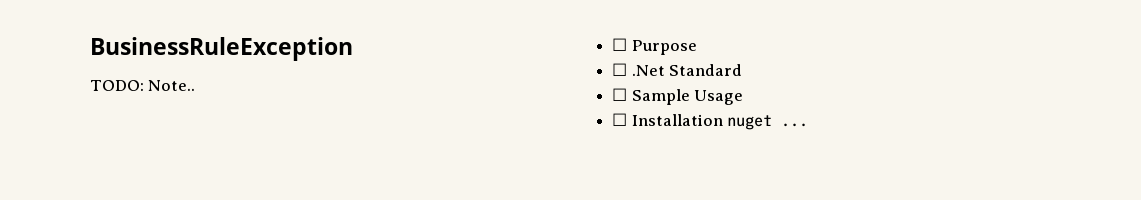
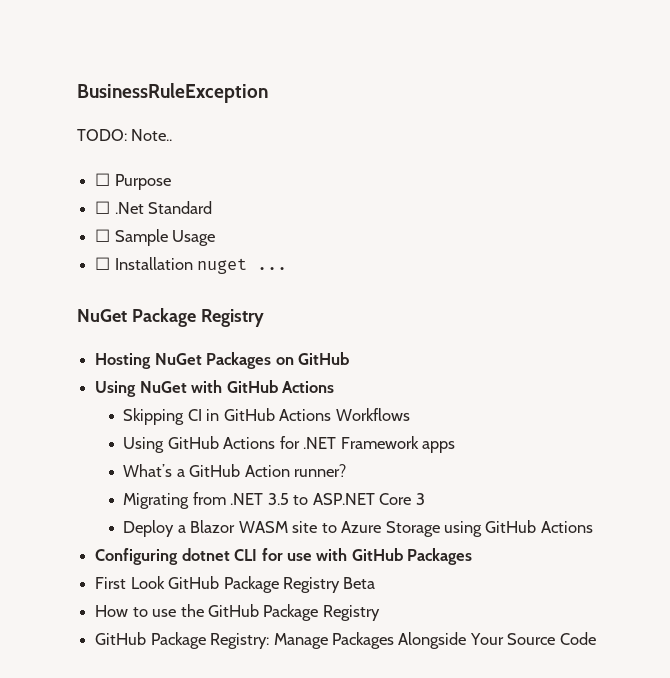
(809, 125) none -> [77,308,264,327] [95,352,349,369] [95,380,334,397] [123,408,410,425] [123,436,456,453] [123,464,347,477] [123,492,425,509] [123,520,593,537] [95,548,473,565] [95,576,376,593] [95,604,380,621] [95,632,596,649] // NuGet Package Registry // Hosting NuGet Packages on GitHub // Using NuGet with GitHub Actions // Skipping CI in GitHub Actions Workflows // Using GitHub Actions for .NET Framework apps // What’s a GitHub Action runner? // Migrating from .NET 3.5 to ASP.NET Core 3 // Deploy a Blazor WASM site to Azure Storage using GitHub Actions // Configuring dotnet CLI for use with GitHub Packages // First Look GitHub Package Registry Beta // How to use the GitHub Package Registry // GitHub Package Registry: Manage Packages Alongside Your Source Code

